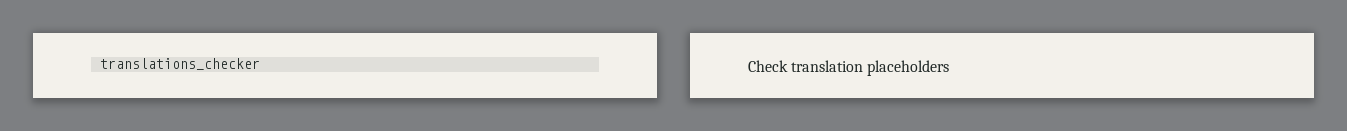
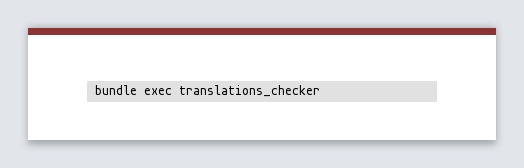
(100, 64) none -> [94,85,172,95] bundle exec
[748,60,950,76] // Check translation placeholders -> (320, 91) none

